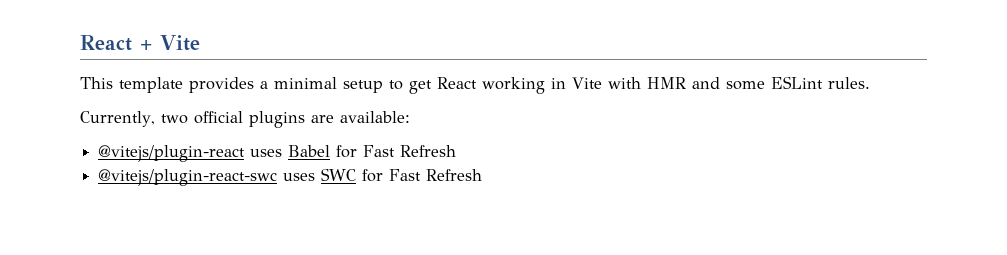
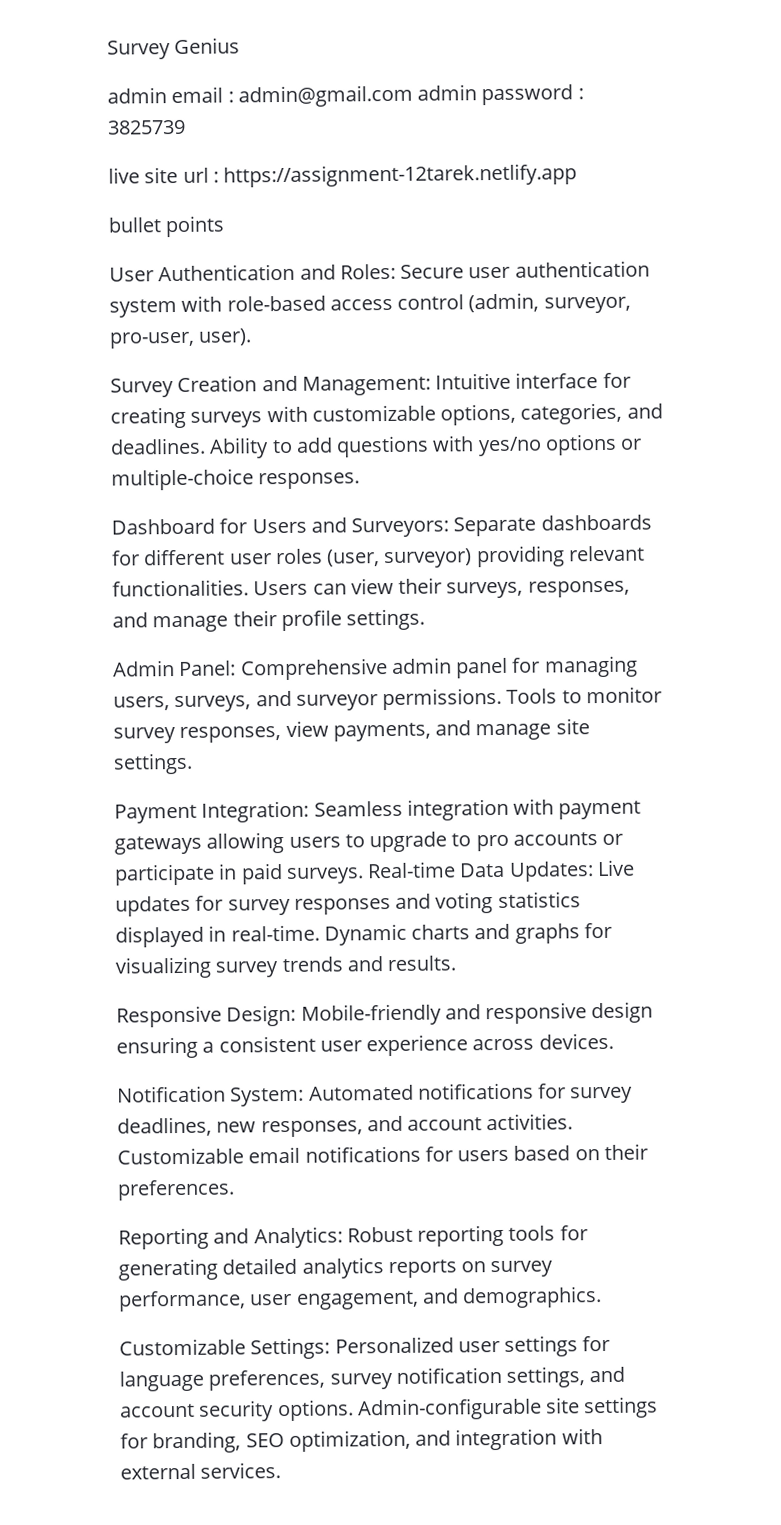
[80,35,200,51] [80,76,870,94] [80,111,410,128] [98,145,457,162] [98,168,483,186] React + Vite // This template provides a minimal setup to get React working in Vite with HMR and some ESLint rules. // Currently, two official plugins are available: // @vitejs/plugin-react uses Babel for Fast Refresh // @vitejs/plugin-react-swc uses SWC for Fast Refresh -> [107,37,241,60] [107,84,584,108] [107,119,186,135] [108,163,578,188] [108,215,226,238] [109,260,650,282] [109,292,631,318] [109,328,253,349] [110,372,631,398] [110,402,663,429] [110,433,643,459] [111,468,361,491] [111,514,652,538] [111,545,645,569] [112,577,630,599] [112,608,426,633] [113,655,638,681] [113,686,662,713] [113,718,590,744] [113,752,193,775] [114,798,642,824] [114,831,624,855] [114,859,635,886] [115,891,581,917] [115,922,612,948] [115,955,457,979] [116,1001,654,1028] [116,1032,614,1059] [117,1082,634,1107] [117,1113,574,1138] [117,1143,648,1165] [117,1179,235,1201] [118,1224,588,1250] [118,1257,554,1281] [118,1286,603,1312] [119,1335,611,1360] [119,1366,626,1392] [120,1396,659,1422] [120,1428,603,1454] [120,1462,282,1480] Survey Genius // admin email : admin@gmail.com admin password : 3825739 // live site url : https://assignment-12tarek.netlify.app // bullet points // User Authentication and Roles: Secure user authentication system with role-based access control (admin, surveyor, pro-user, user). // Survey Creation and Management: Intuitive interface for creating surveys with customizable options, categories, and deadlines. Ability to add questions with yes/no options or multiple-choice responses. // Dashboard for Users and Surveyors: Separate dashboards for different user roles (user, surveyor) providing relevant functionalities. Users can view their surveys, responses, and manage their profile settings. // Admin Panel: Comprehensive admin panel for managing users, surveys, and surveyor permissions. Tools to monitor survey responses, view payments, and manage site settings. // Payment Integration: Seamless integration with payment gateways allowing users to upgrade to pro accounts or participate in paid surveys. Real-time Data Updates: Live updates for survey responses and voting statistics displayed in real-time. Dynamic charts and graphs for visualizing survey trends and results. // Responsive Design: Mobile-friendly and responsive design ensuring a consistent user experience across devices. // Notification System: Automated notifications for survey deadlines, new responses, and account activities. Customizable email notifications for users based on their preferences. // Reporting and Analytics: Robust reporting tools for generating detailed analytics reports on survey performance, user engagement, and demographics. // Customizable Settings: Personalized user settings for language preferences, survey notification settings, and account security options. Admin-configurable site settings for branding, SEO optimization, and integration with external services.

